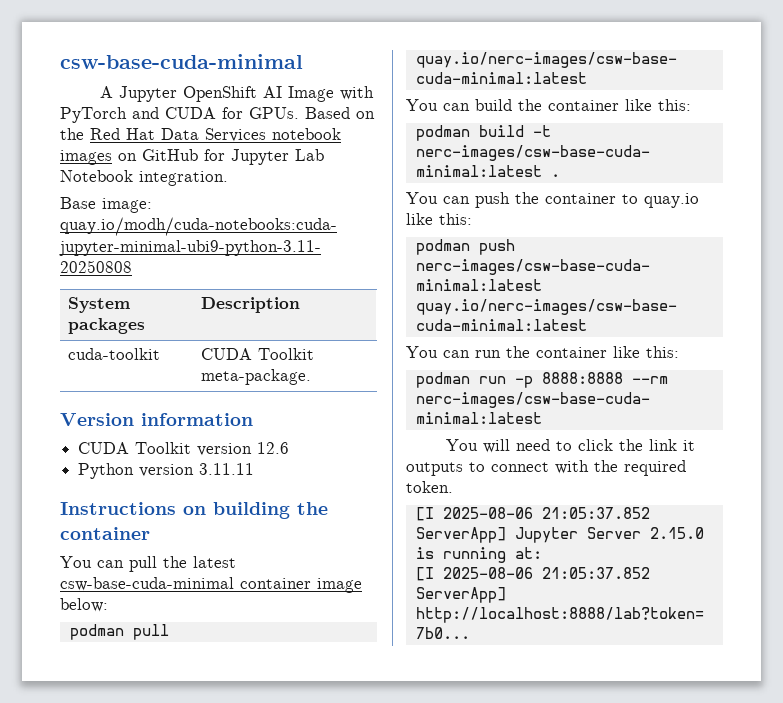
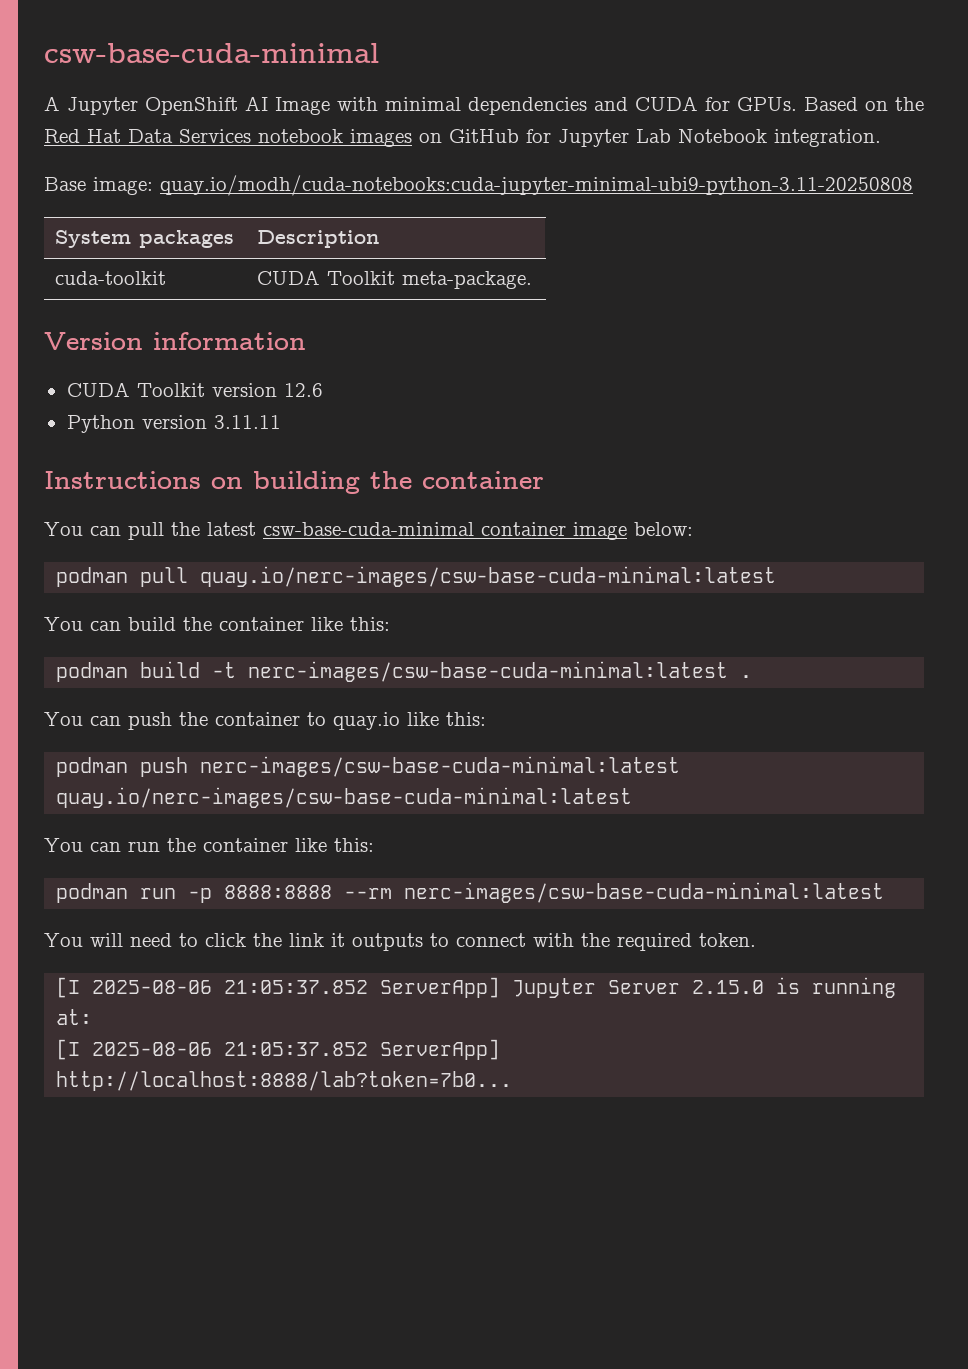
[60,107,127,123] PyTorch -> [385,97,587,115] minimal dependencies

